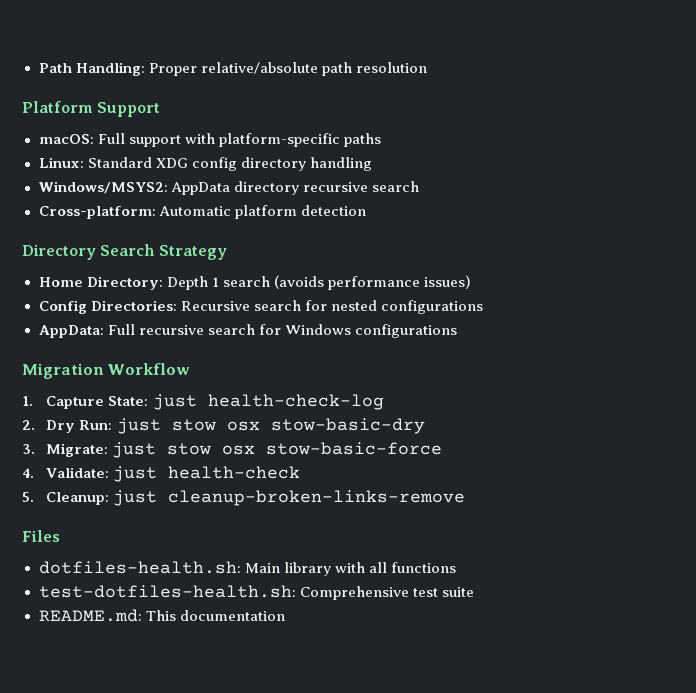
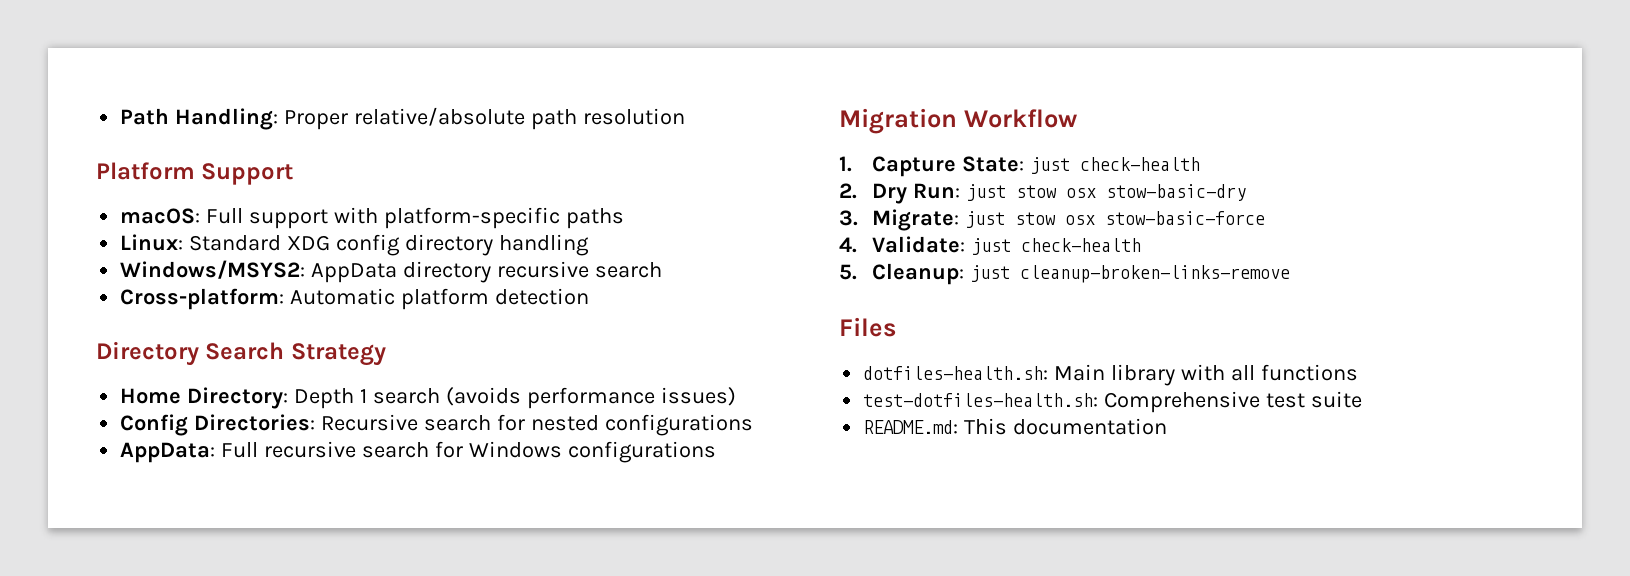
[207,394,384,410] health-check-log -> [1079,157,1200,171] check-health
[168,466,301,479] health-check -> [1020,238,1141,252] check-health

